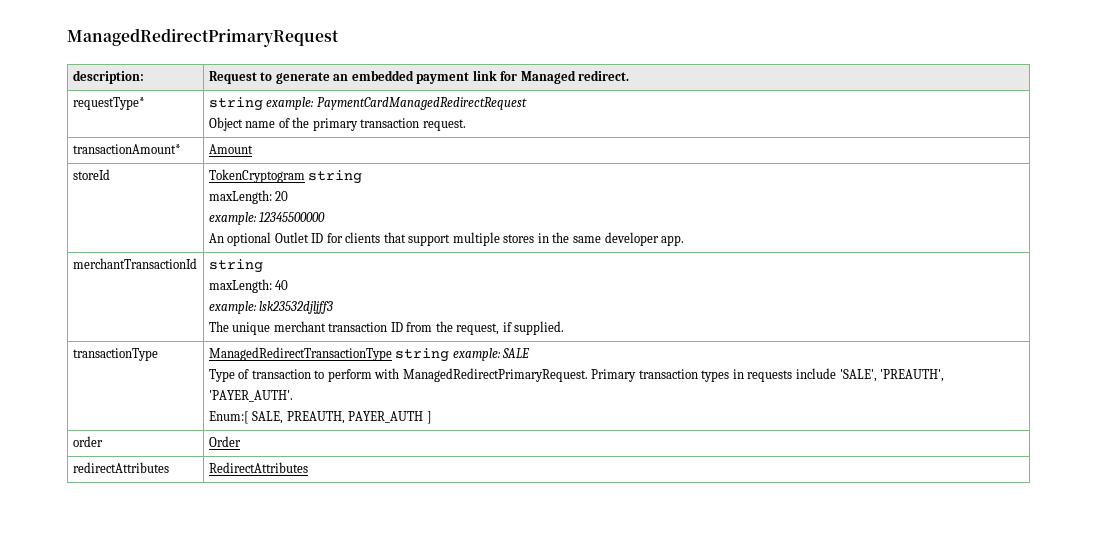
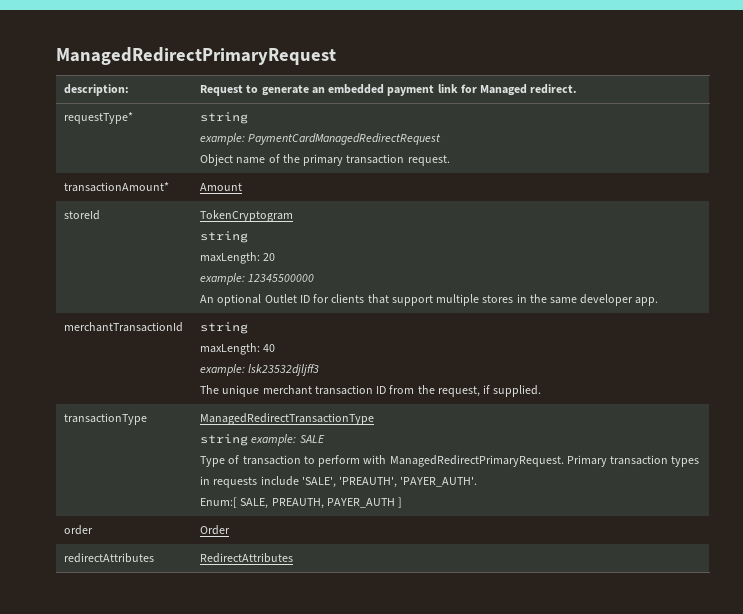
(263, 104) none -> (249, 118) //
(305, 176) none -> (294, 216) //
(392, 354) none -> (375, 419) //

